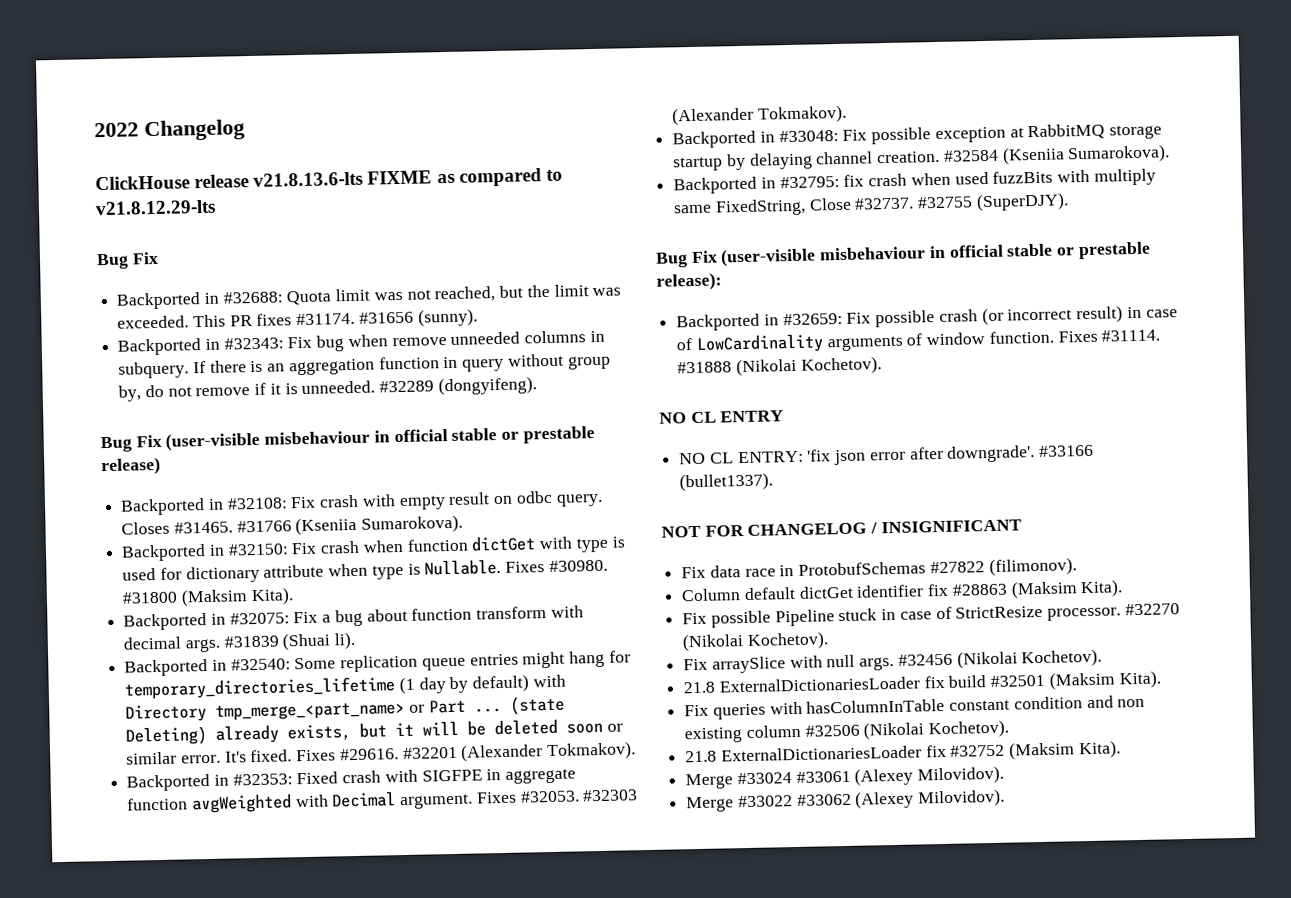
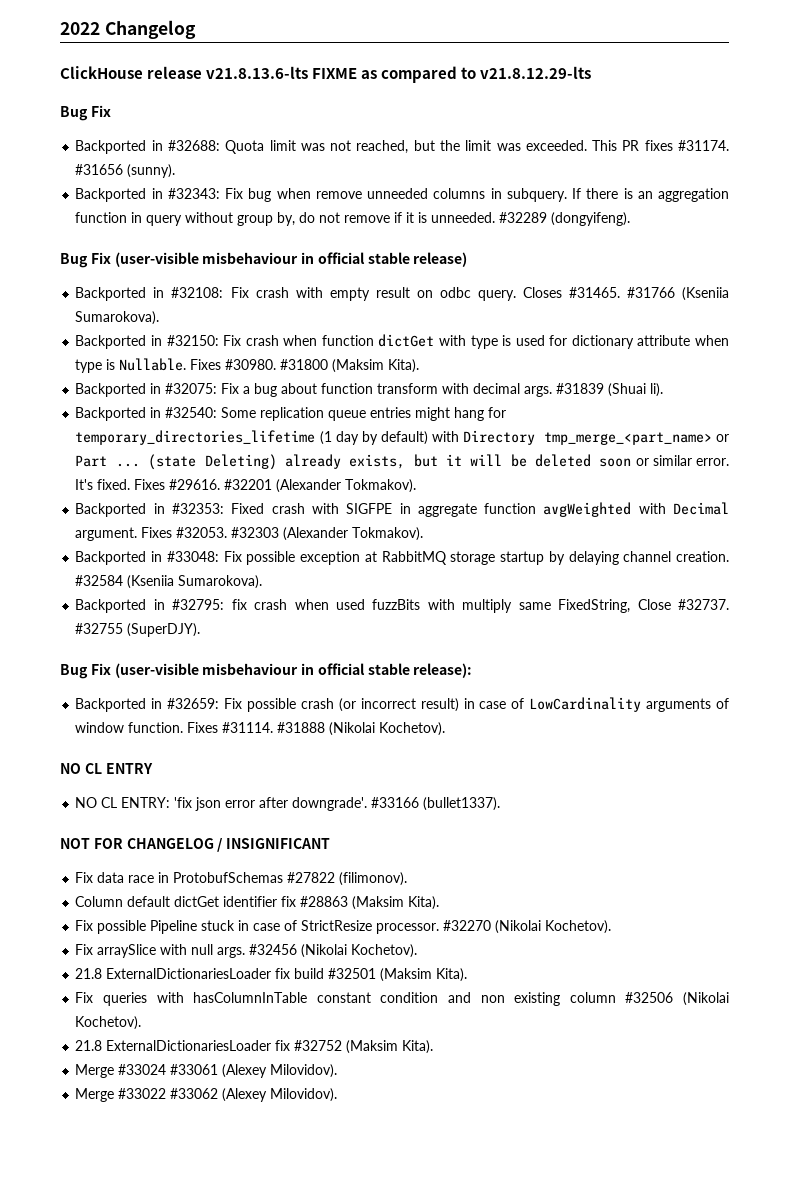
[501,426,595,444] or prestable -> (410, 258) none
[1056,241,1151,260] or prestable -> (410, 669) none

